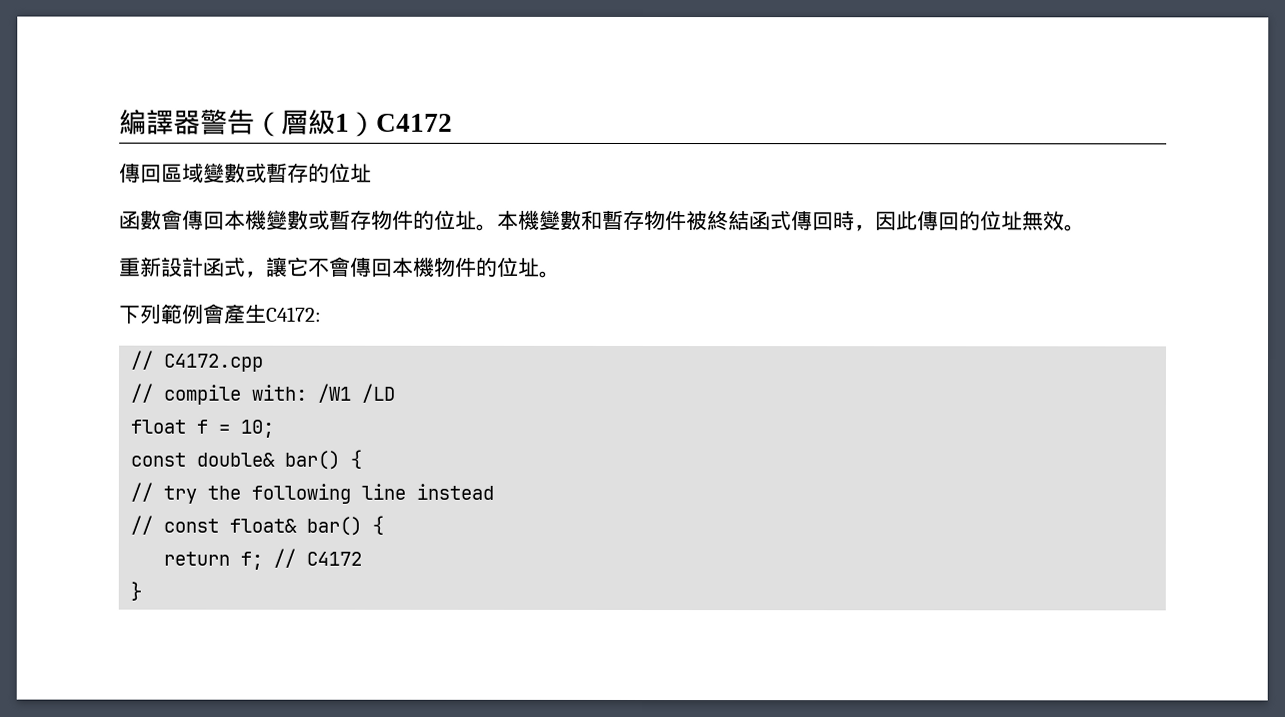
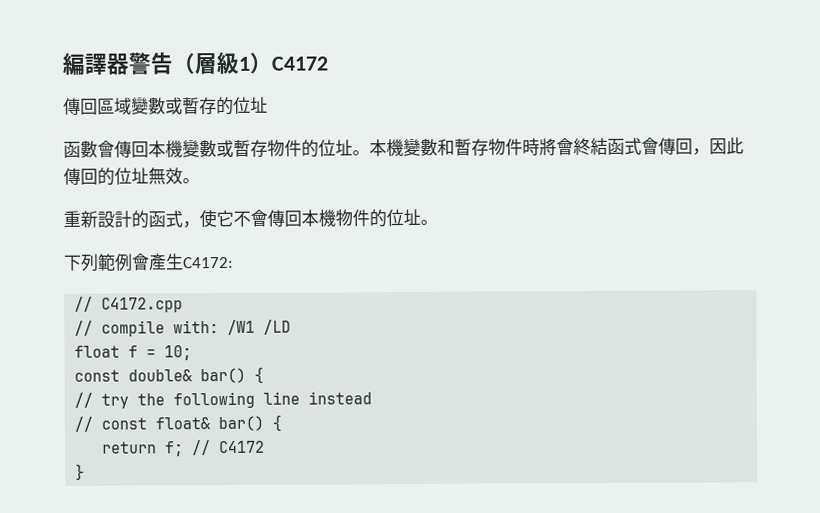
[686,211,708,231] 被 -> [522,138,574,156] 時將會
[791,210,855,231] 傳回時 -> [641,137,693,155] 會傳回
[203,256,288,278] 函式，讓 -> [131,209,217,229] 的函式，使

